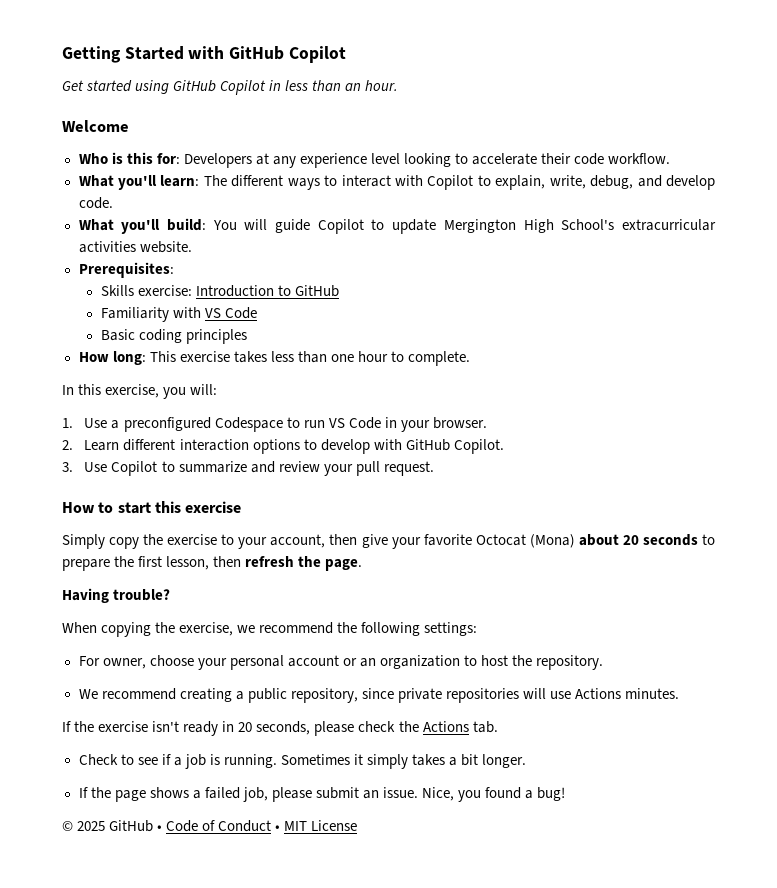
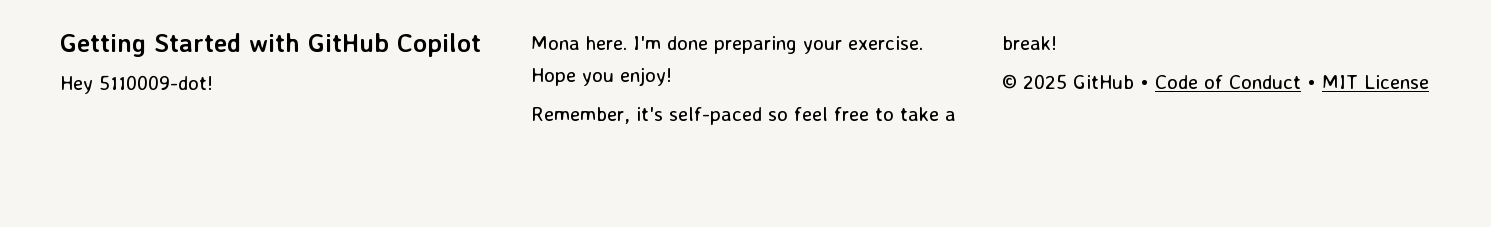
[62,80,399,95] [62,120,129,132] [78,152,671,168] [78,175,715,190] [78,197,113,209] [78,218,716,234] [78,241,192,253] [78,262,174,278] [100,285,340,297] [100,307,258,322] [100,329,248,344] [78,351,471,366] [62,384,218,399] [62,417,487,432] [62,439,504,454] [62,461,434,476] [62,501,242,514] [62,534,715,549] [62,556,363,571] [62,588,171,603] [62,622,478,637] [78,655,604,670] [78,688,680,703] [62,721,498,736] [78,754,527,769] [78,787,566,802] Get started using GitHub Copilot in less than an hour. // Welcome // Who is this for: Developers at any experience level looking to accelerate their code workflow. // What you'll learn: The different ways to interact with Copilot to explain, write, debug, and develop code. // What you'll build: You will guide Copilot to update Mergington High School's extracurricular activities website. // Prerequisites: // Skills exercise: Introduction to GitHub // Familiarity with VS Code // Basic coding principles // How long: This exercise takes less than one hour to complete. // In this exercise, you will: // 1. Use a preconfigured Codespace to run VS Code in your browser. // 2. Learn different interaction options to develop with GitHub Copilot. // 3. Use Copilot to summarize and review your pull request. // How to start this exercise // Simply copy the exercise to your account, then give your favorite Octocat (Mona) about 20 seconds to prepare the first lesson, then refresh the page. // Having trouble? // When copying the exercise, we recommend the following settings: // For owner, choose your personal account or an organization to host the repository. // We recommend creating a public repository, since private repositories will use Actions minutes. // If the exercise isn't ready in 20 seconds, please check the Actions tab. // Check to see if a job is running. Sometimes it simply takes a bit longer. // If the page shows a failed job, please submit an issue. Nice, you found a bug! -> [60,75,213,94] [531,36,923,54] [531,67,672,86] [531,107,956,125] [1002,36,1057,50] Hey 5110009-dot! // Mona here. I'm done preparing your exercise. Hope you enjoy! // Remember, it's self-paced so feel free to take a break!

